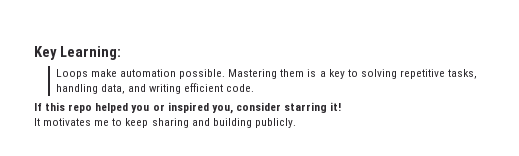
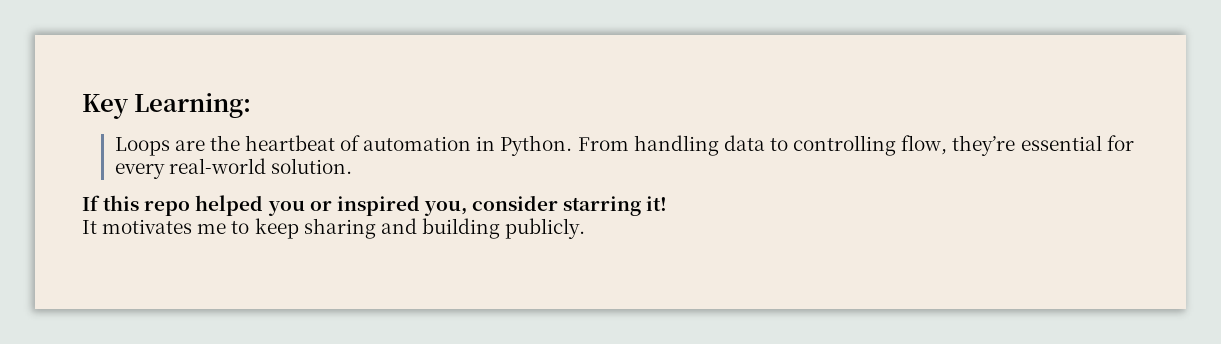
[90,69,478,79] [55,83,255,94] make automation possible. Mastering them is a key to solving repetitive tasks, handling data, and writing efficient code. -> [174,135,1134,156] [114,158,352,179] are the heartbeat of automation in Python. From handling data to controlling flow, they’re essential for every real-world solution.

